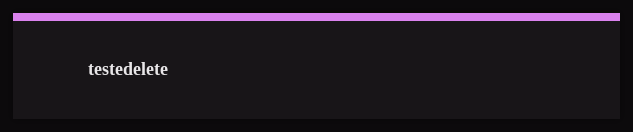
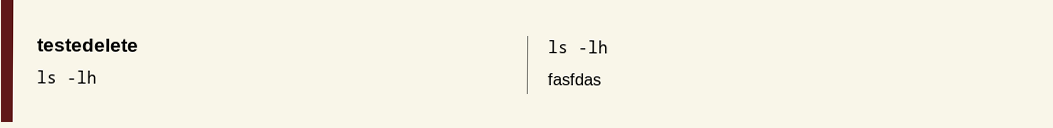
(168, 68) none -> [36,70,97,84] [548,40,609,54] [547,73,601,86] // ls -lh // ls -lh // fasfdas

